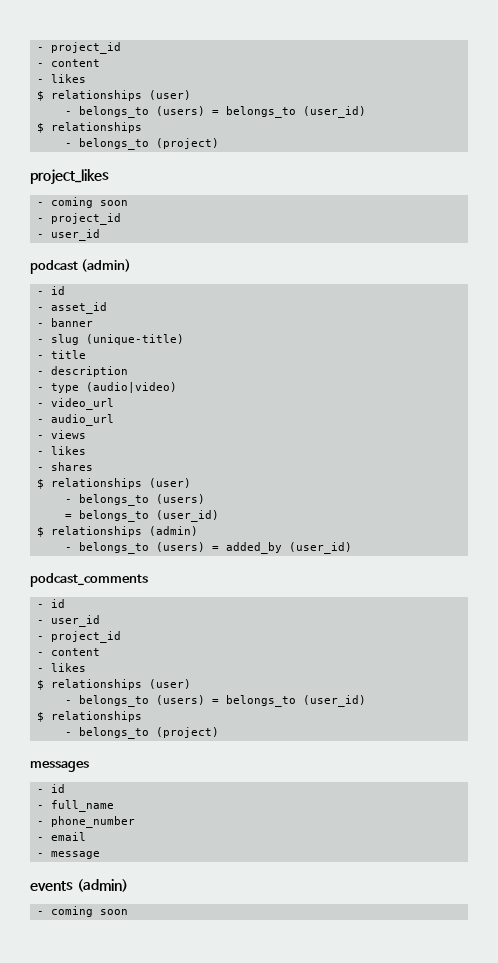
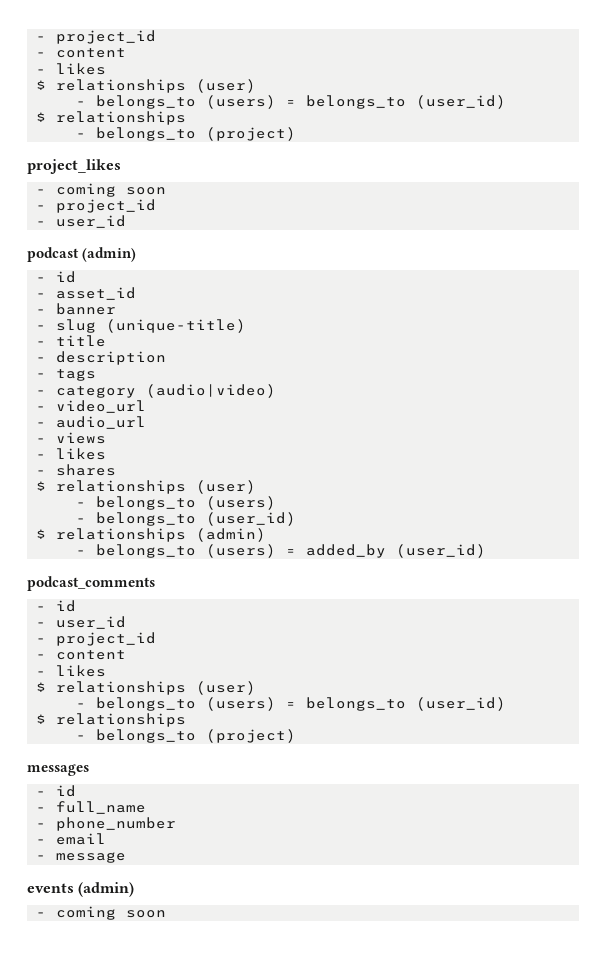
[50,383,79,393] type -> [55,369,96,381] [35,386,136,398] tags // - category
[64,514,72,519] = -> [75,518,86,523] -

